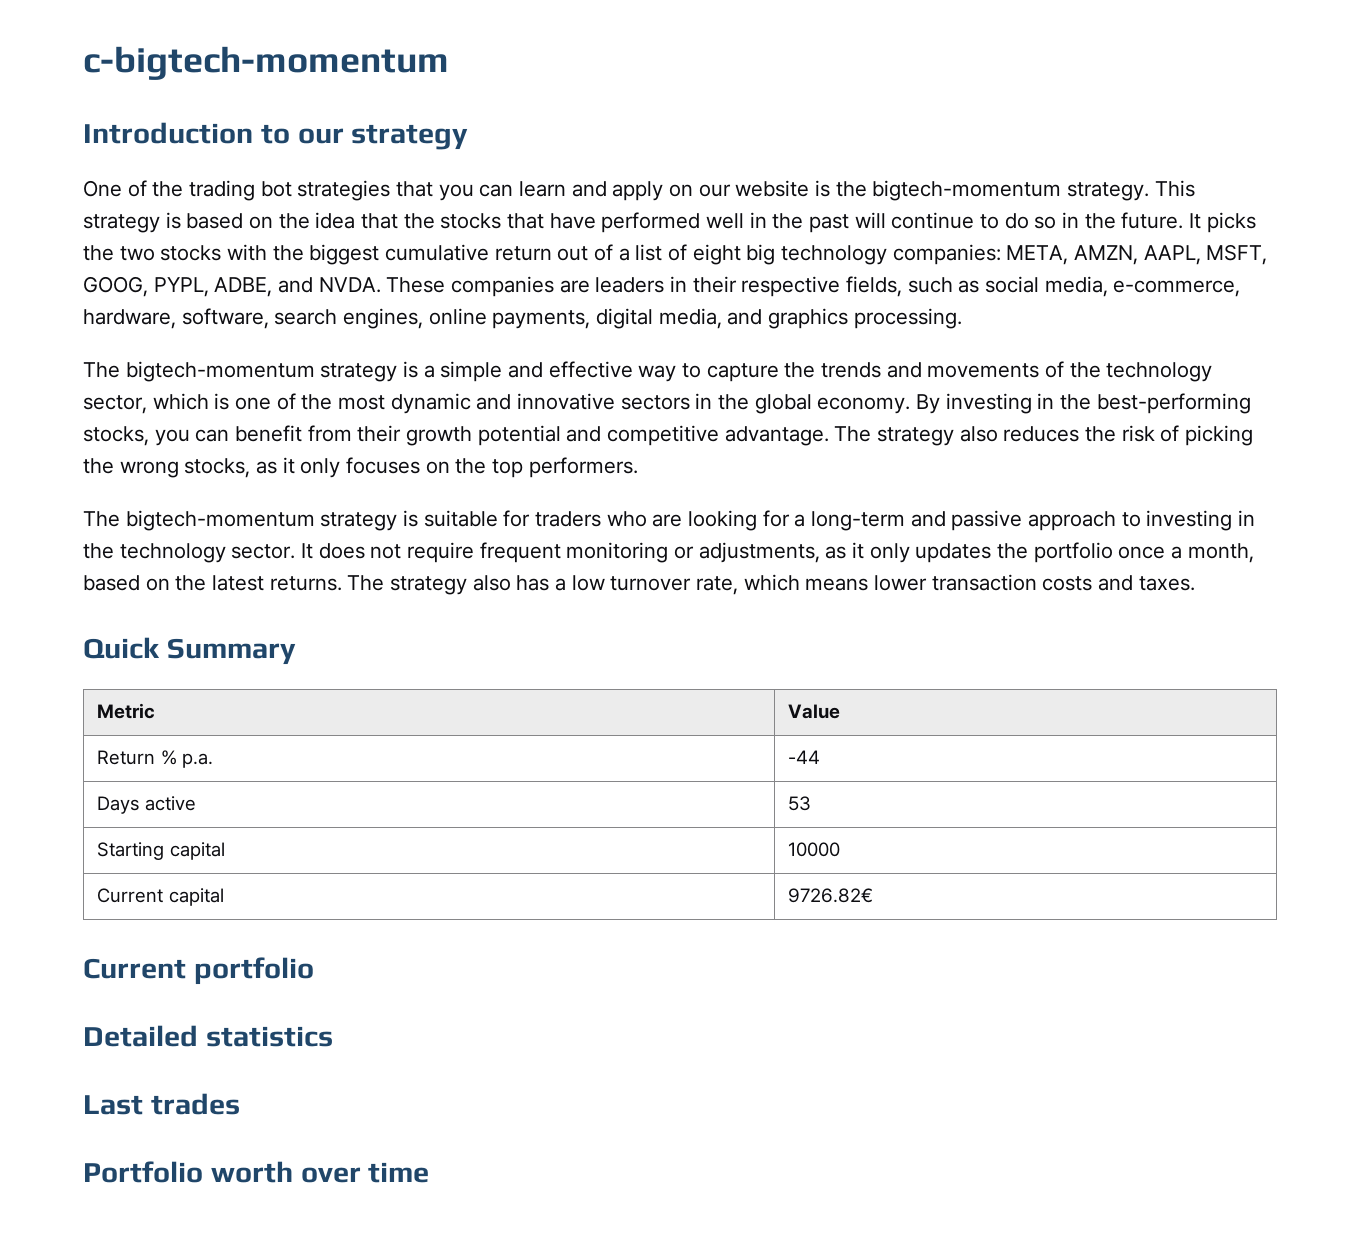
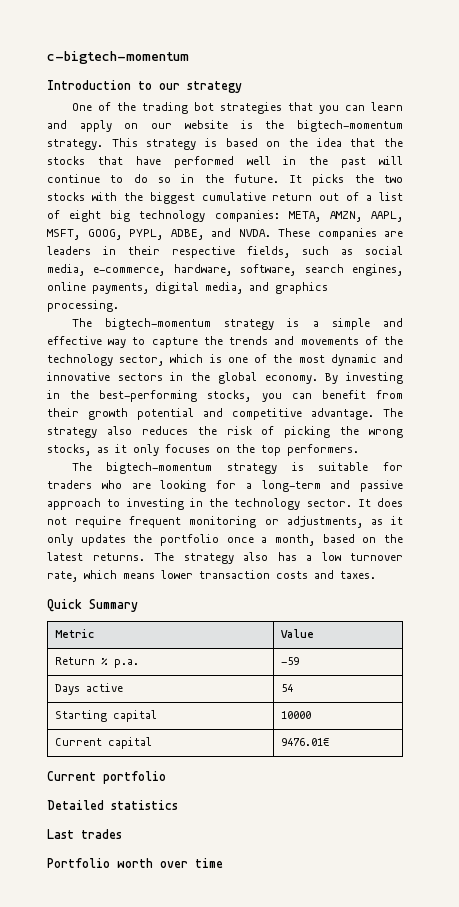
[788,750,821,764] -44 -> [281,657,300,665] -59
[788,796,812,811] 53 -> [281,684,294,692] 54
[788,888,874,903] 9726.82€ -> [281,738,331,746] 9476.01€

